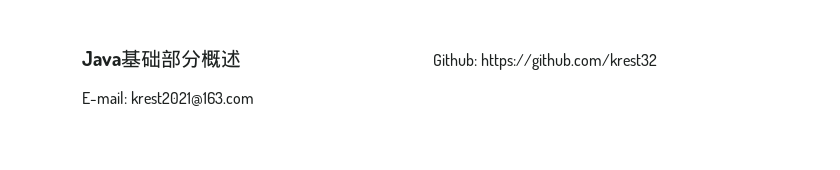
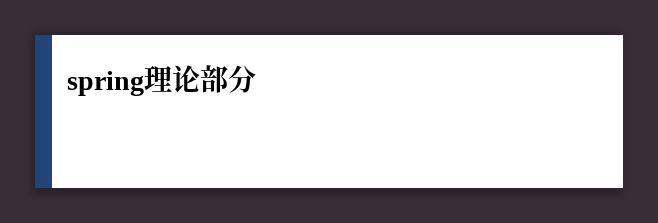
[82,49,241,68] [82,91,255,106] [433,53,658,70] Java基础部分概述 // E-mail: krest2021@163.com // Github: https://github.com/krest32 -> [67,65,256,96] spring理论部分

